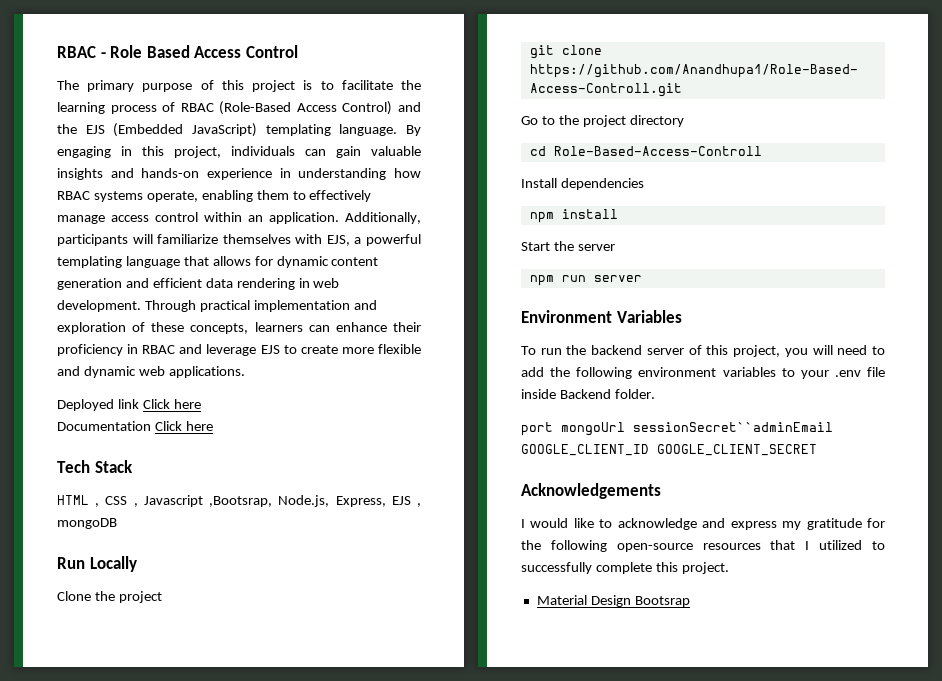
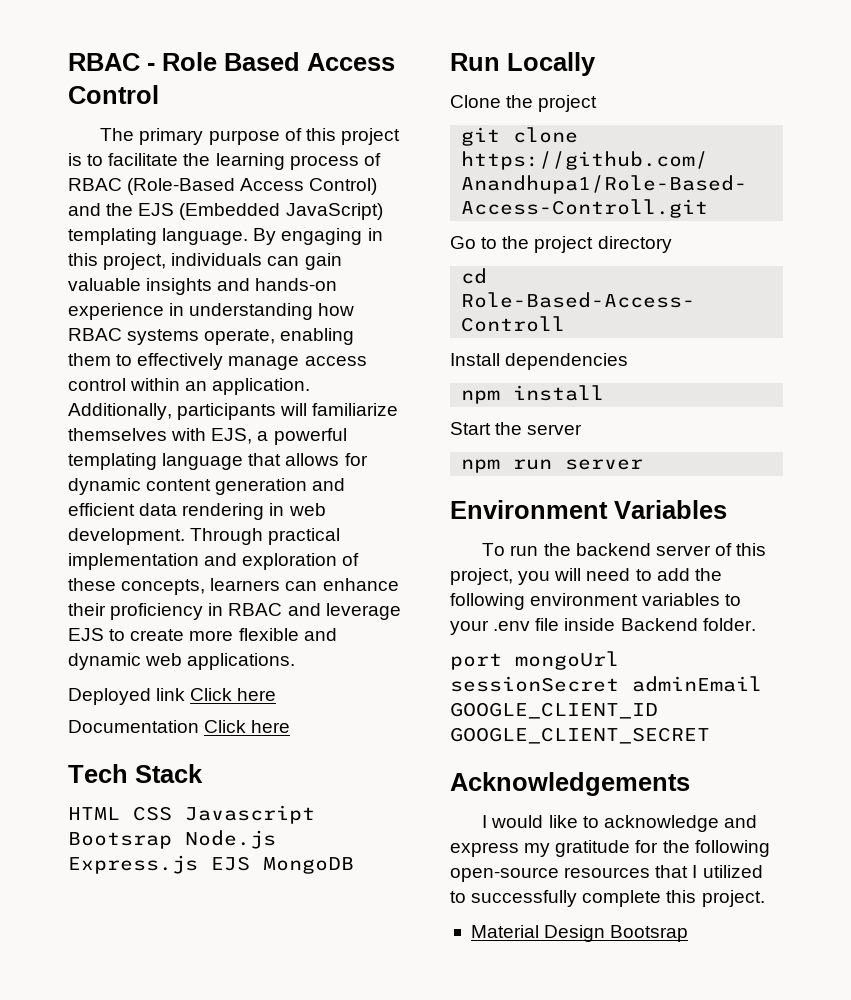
[95,495,421,507] [57,518,117,529] , CSS , Javascript ,Bootsrap, Node.js, Express, EJS , mongoDB -> [133,805,315,824] [68,830,276,849] [68,855,354,874] CSS Javascript Bootsrap Node.js Express.js EJS MongoDB
[633,422,833,432] sessionSecret``adminEmail -> [450,676,762,692] sessionSecret adminEmail

